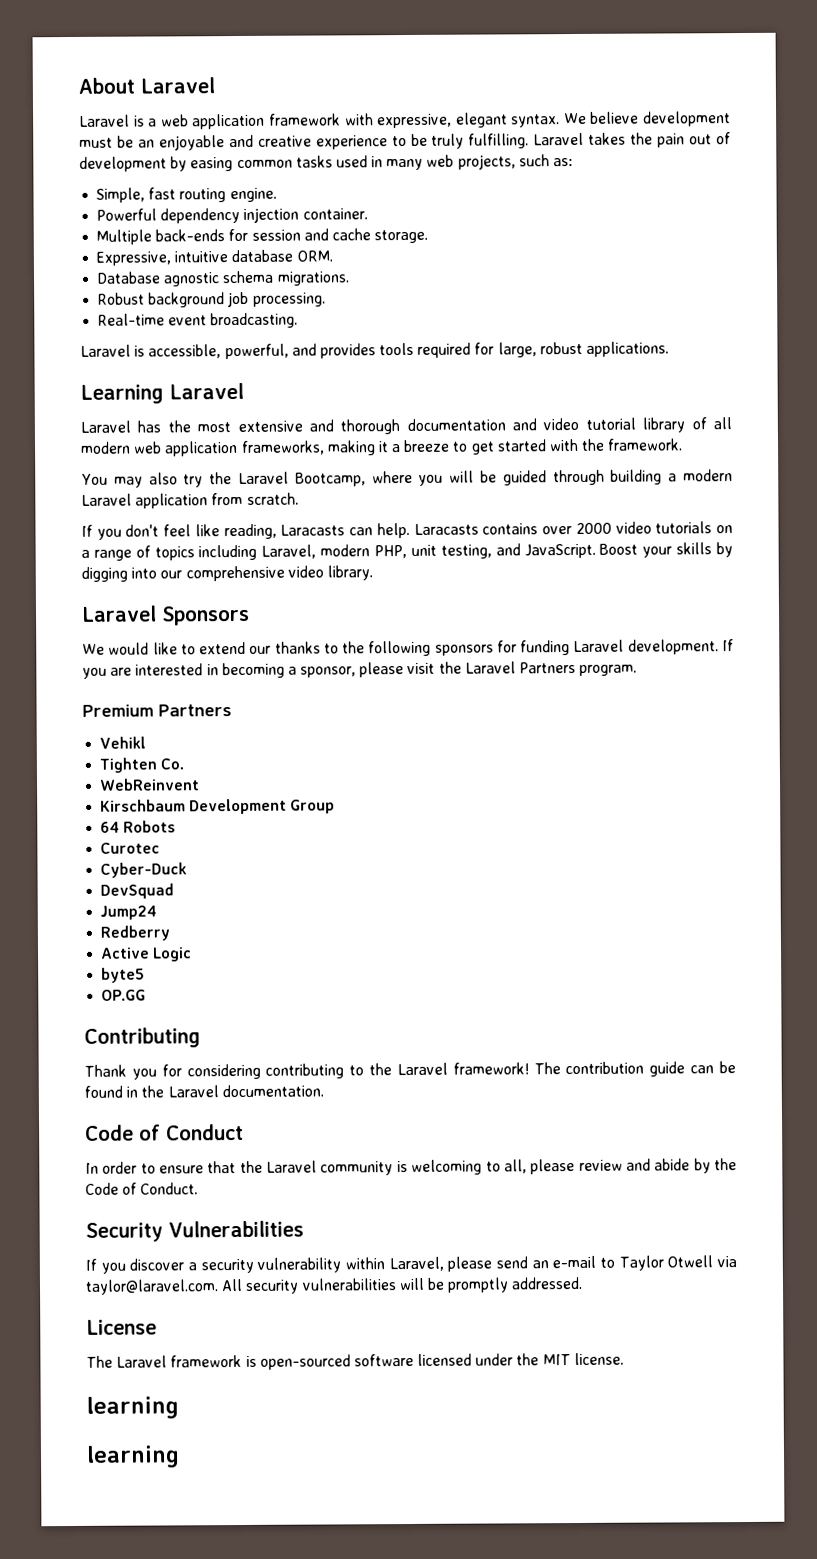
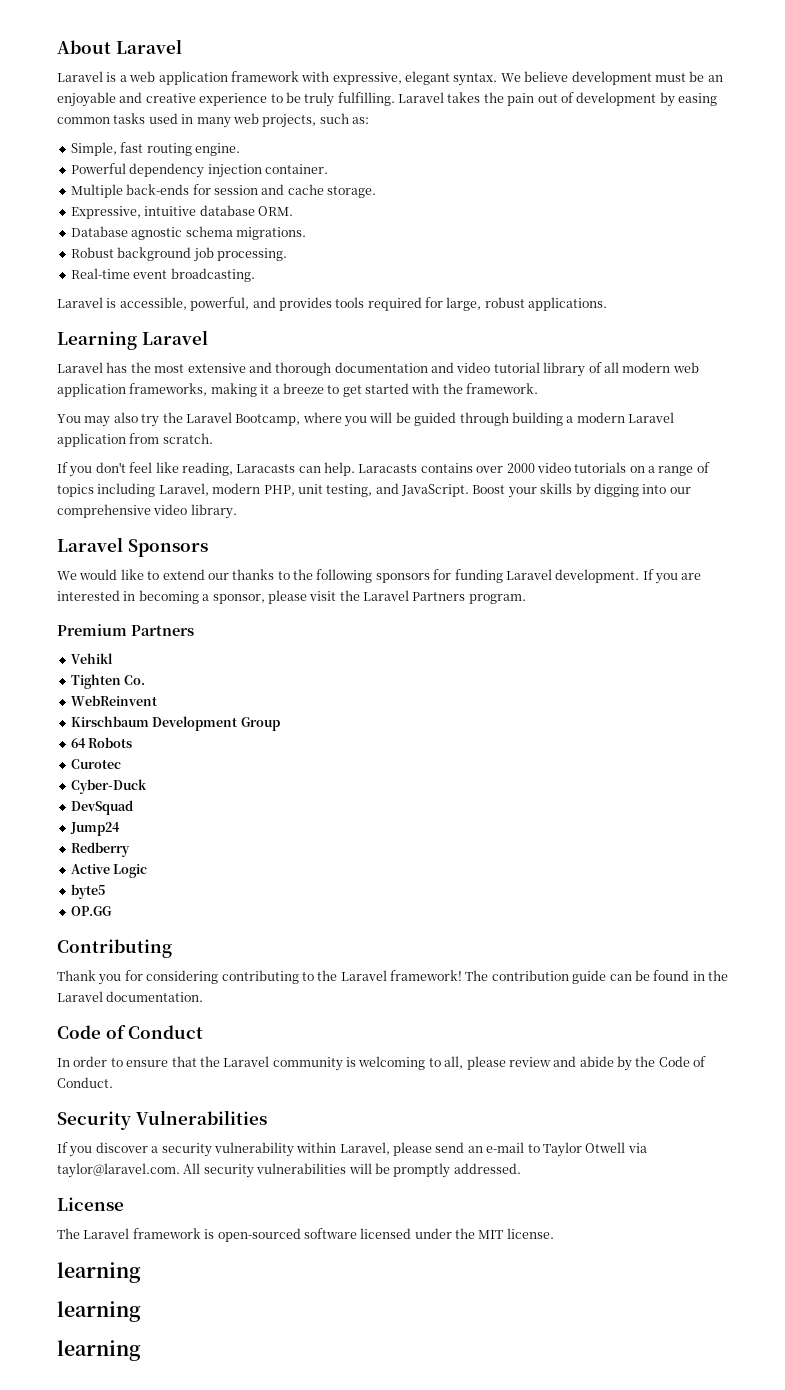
(180, 1456) none -> [57,1340,141,1361] // learning

